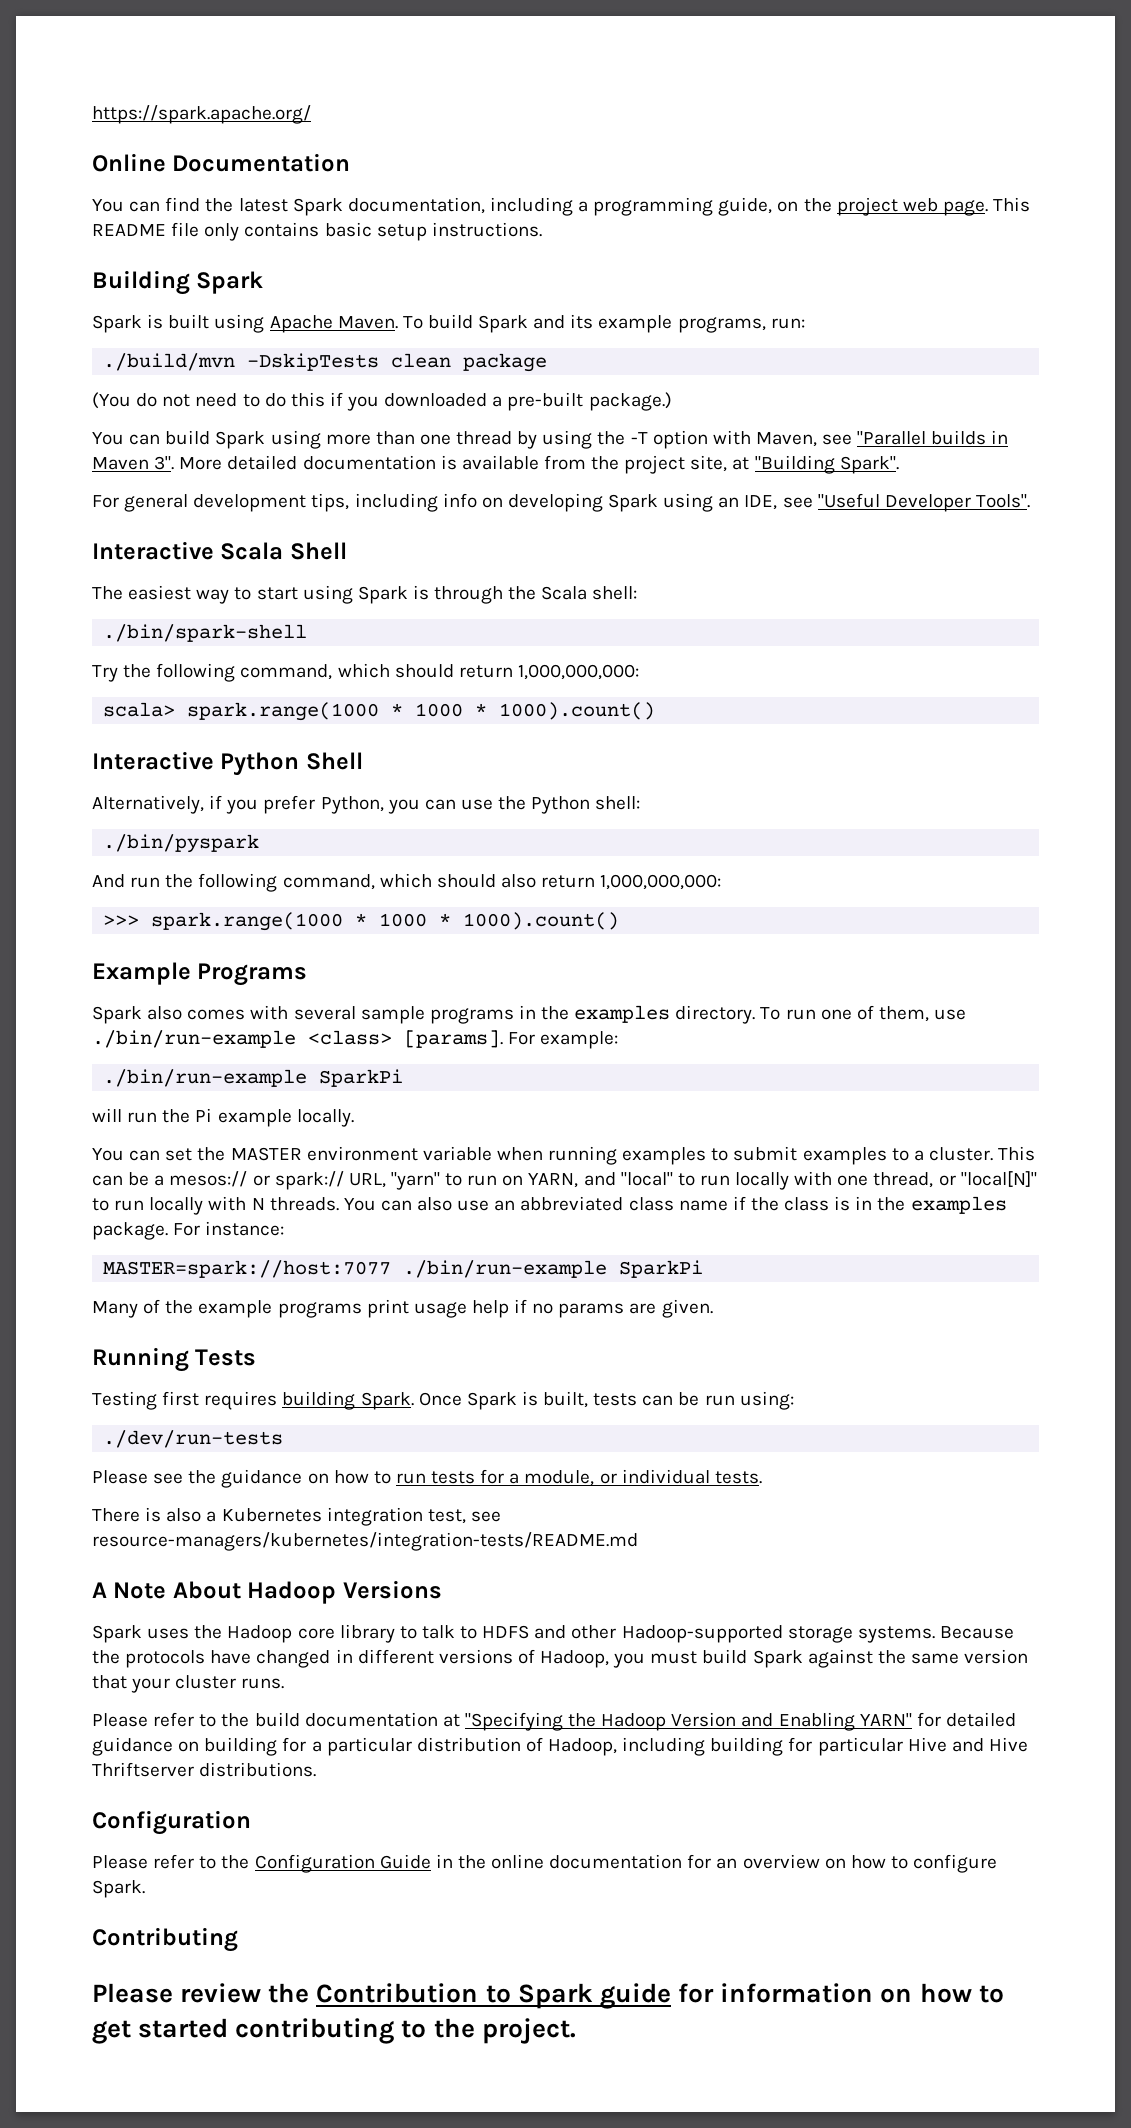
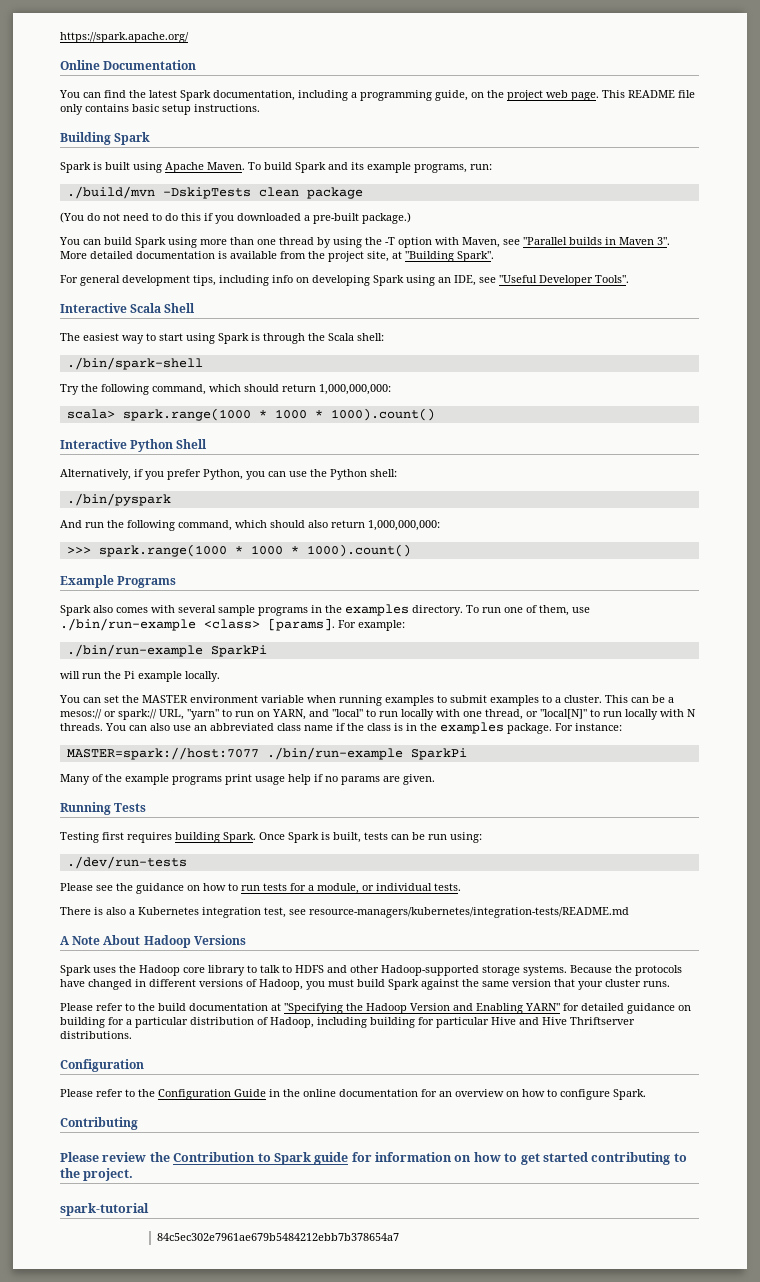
(576, 2031) none -> [60,1203,149,1216] [156,1233,399,1241] // spark-tutorial // 84c5ec302e7961ae679b5484212ebb7b378654a7

